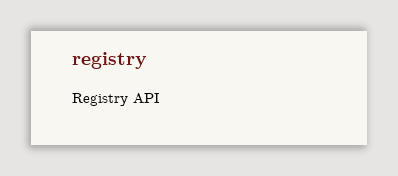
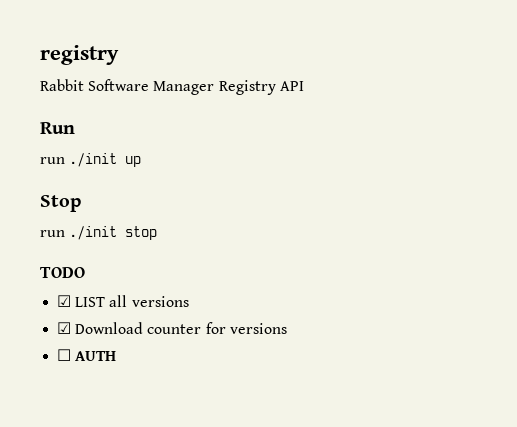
(147, 60) none -> [40,79,215,95] Rabbit Software Manager
(159, 98) none -> [40,122,75,134] [40,153,142,167] [40,195,81,212] [40,226,158,240] [40,267,85,278] [57,295,189,307] [57,322,287,334] [57,349,117,361] // Run // run ./init up // Stop // run ./init stop // TODO // ☑ LIST all versions // ☑ Download counter for versions // ☐ AUTH

